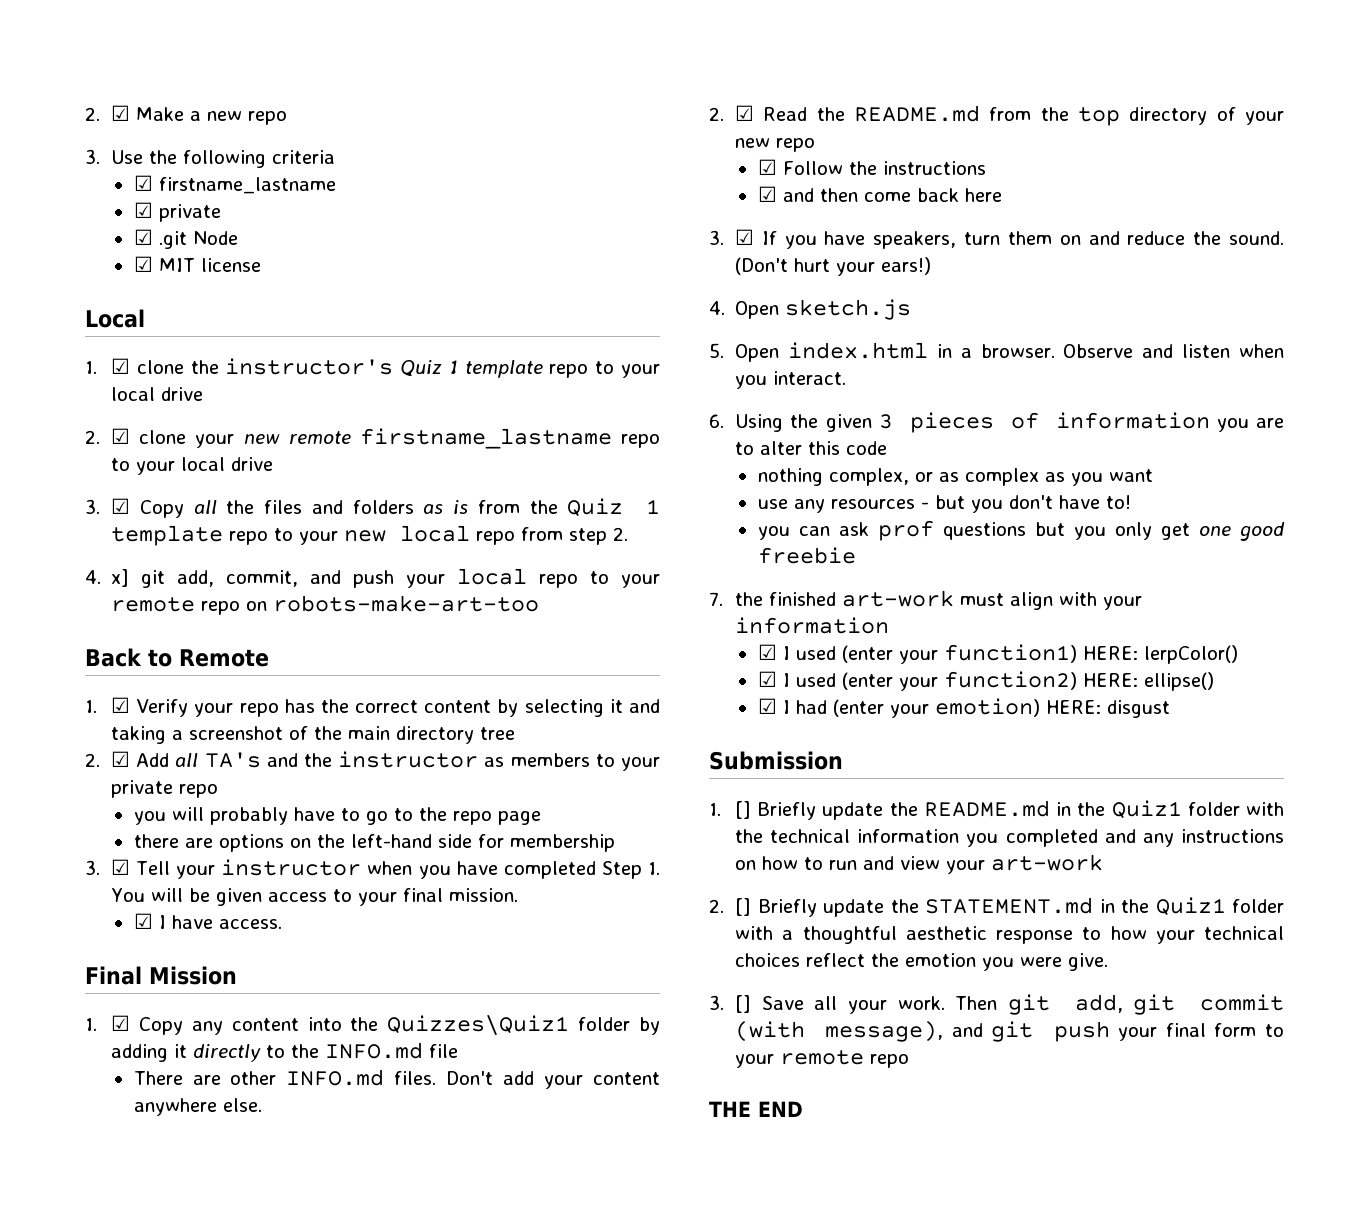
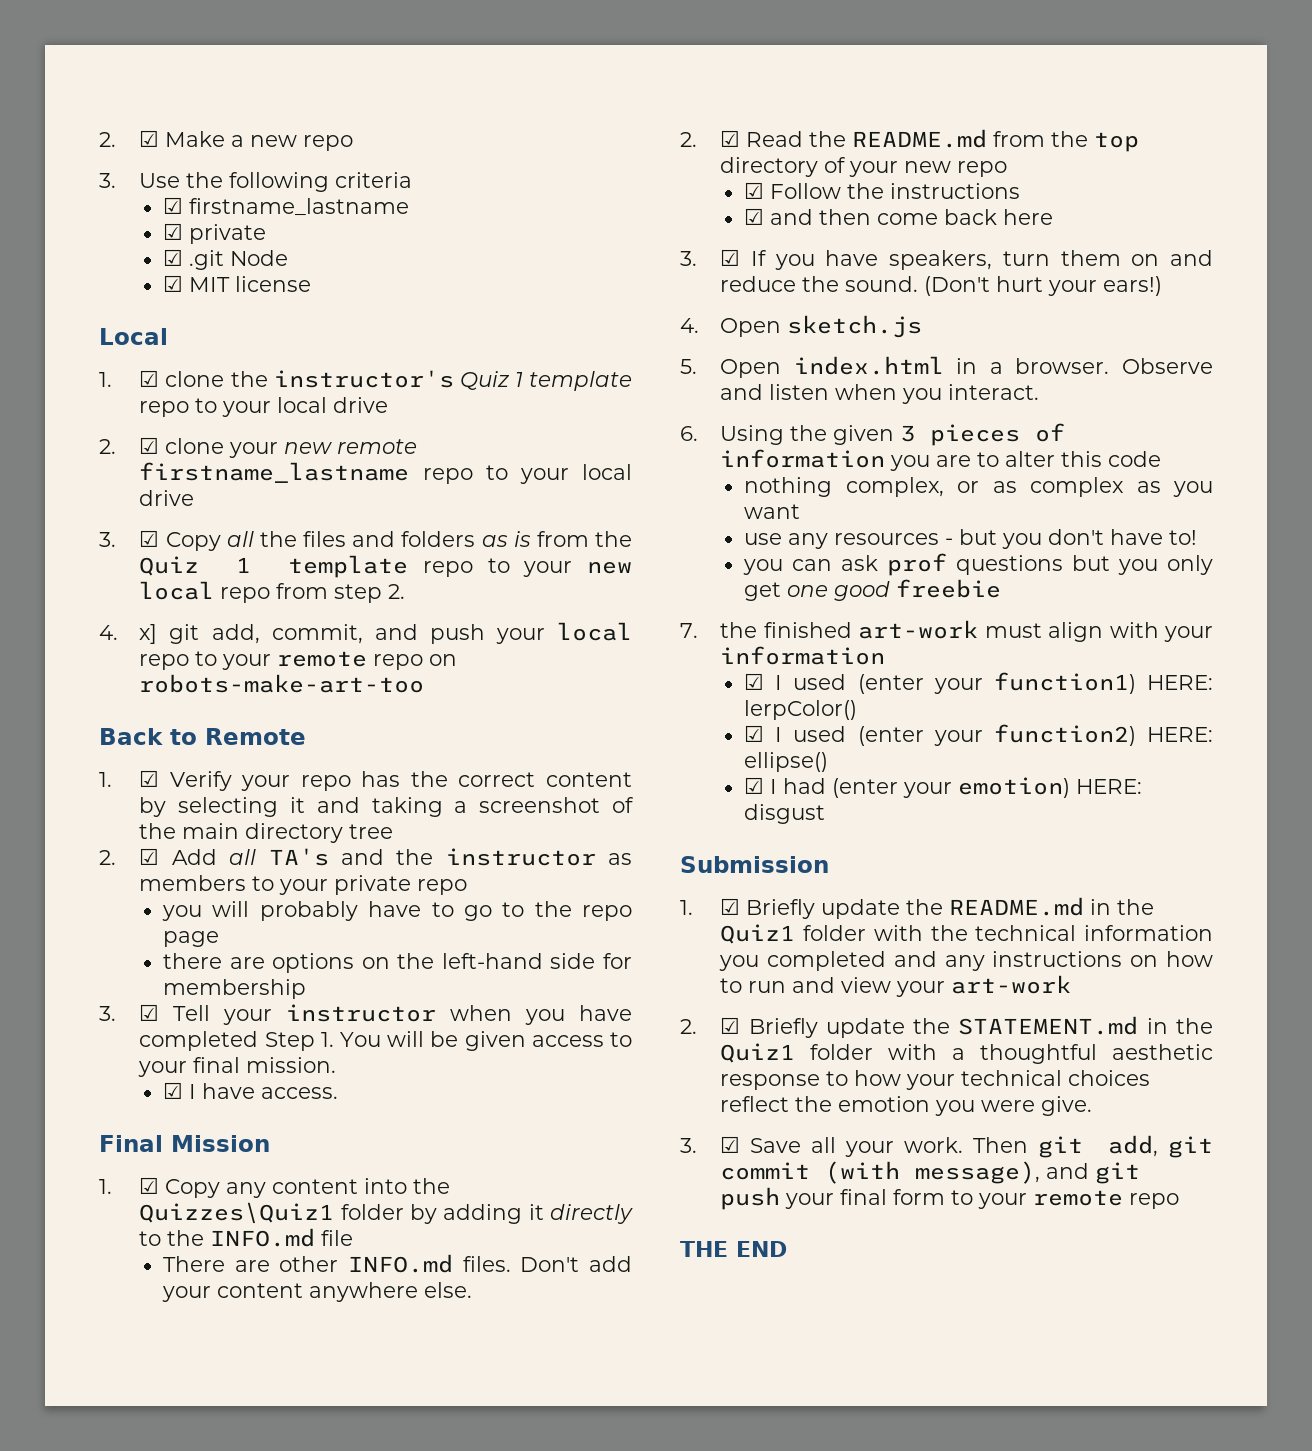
[735,801,752,819] [] -> [720,898,741,915] ☑
[735,898,752,916] [] -> [720,1017,741,1034] ☑
[735,995,752,1013] [] -> [720,1136,741,1153] ☑

